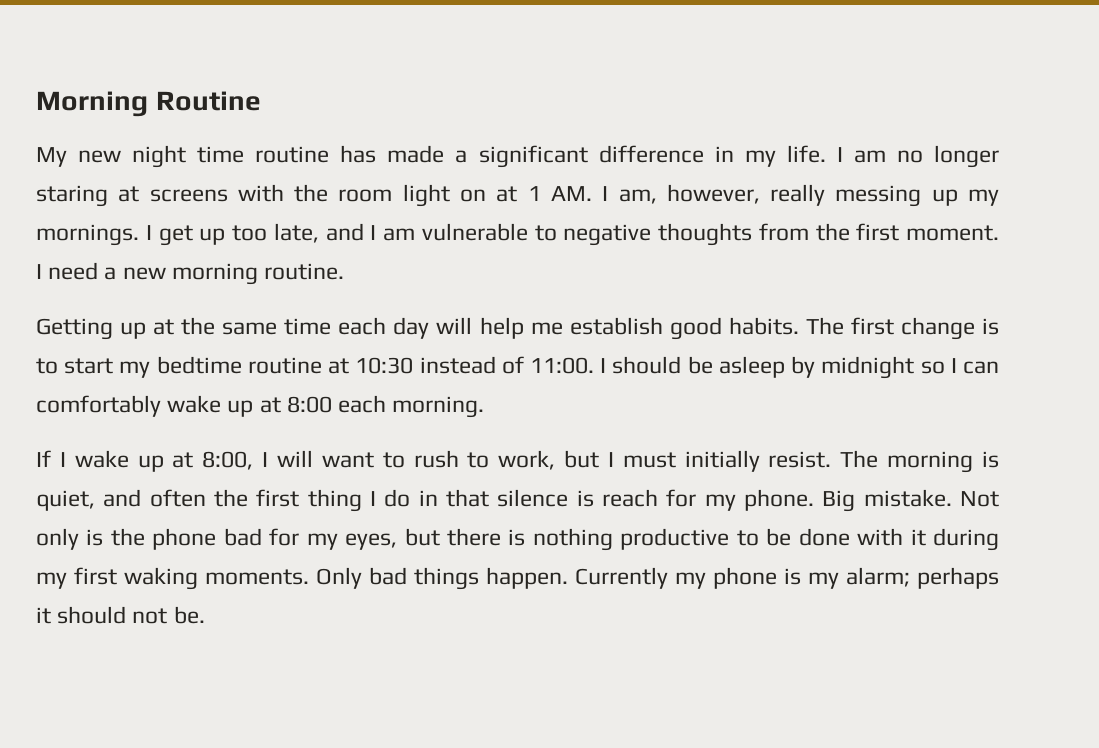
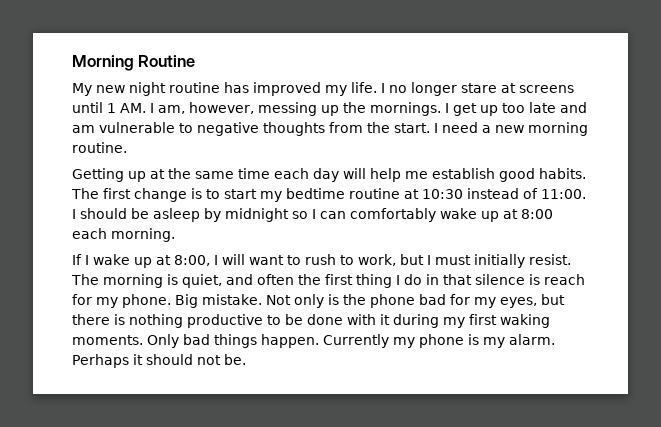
[197,146,245,163] time -> (166, 89) none
[387,145,734,168] made a significant difference in -> [253,82,321,96] improved
[853,150,886,163] am -> (385, 88) none
[36,185,108,207] staring -> [461,83,497,93] stare
[237,184,518,207] with the room light on at -> [72,102,103,113] until
[770,184,826,206] really -> (254, 108) none
[967,189,999,206] my -> [343,102,366,113] the
[273,223,377,243] late, and I -> [529,102,587,113] late and
[856,223,999,241] first moment. -> [394,123,430,133] start.
[846,567,999,589] alarm; perhaps -> [509,334,555,345] [72,354,129,368] alarm. Perhaps

